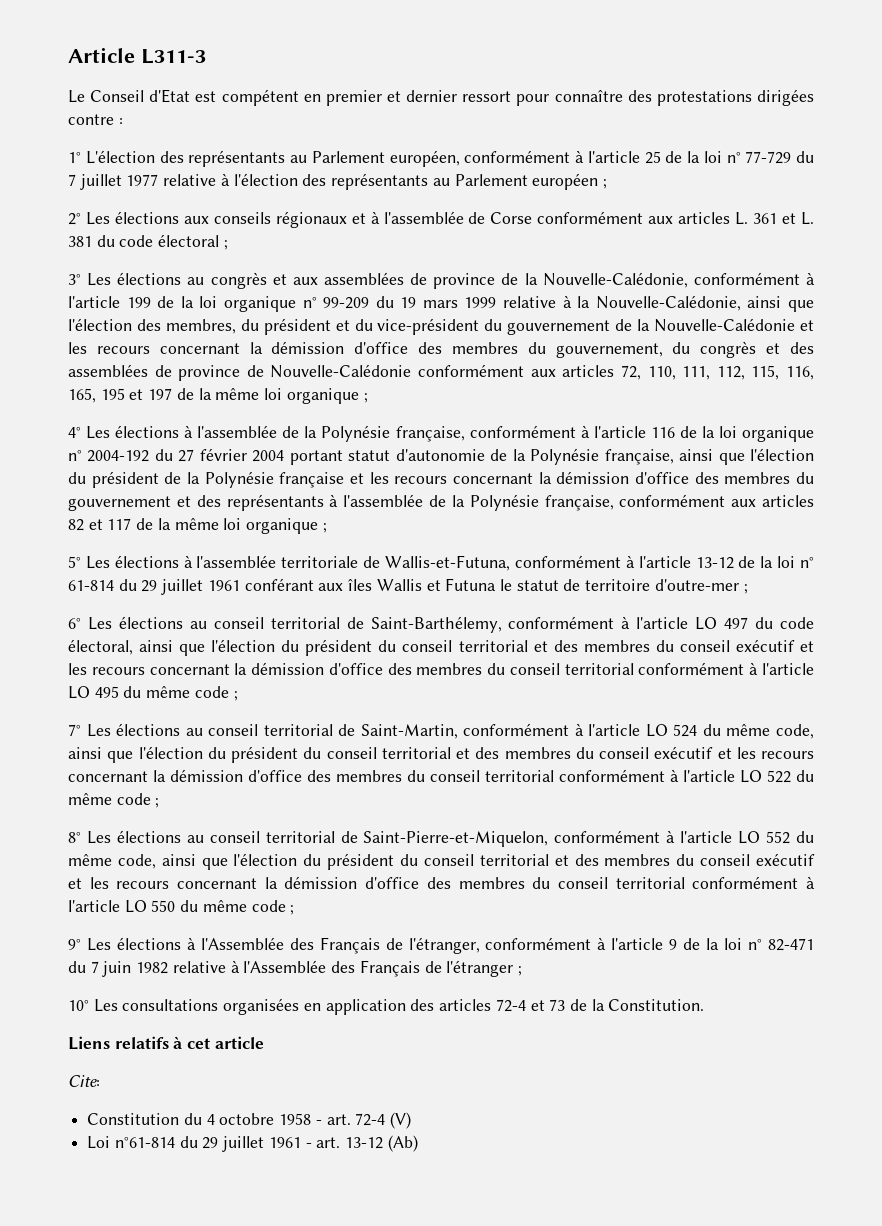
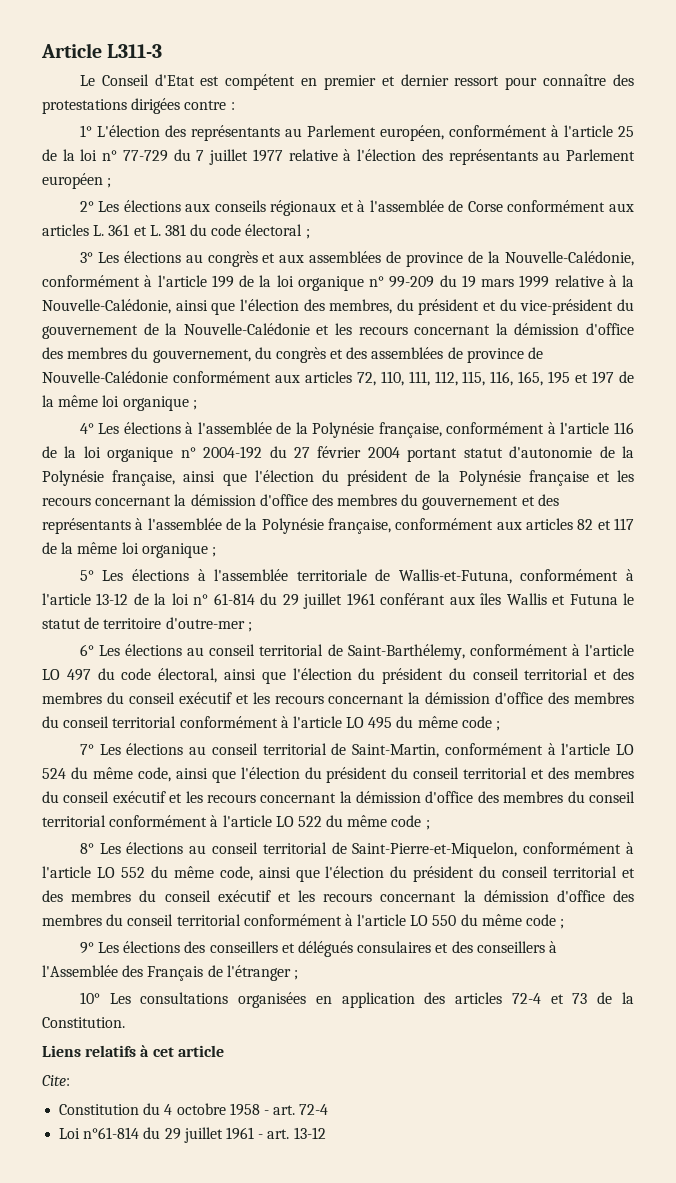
[186,937,815,954] [68,961,226,977] à l'Assemblée des Français de l'étranger, conformément à l'article 9 de la loi n° 82-471 du 7 juin 1982 relative -> [184,941,545,957] des conseillers et délégués consulaires et des conseillers
[390,1112,412,1129] (V) -> (329, 1109) none
[387,1135,418,1152] (Ab) -> (326, 1133) none

